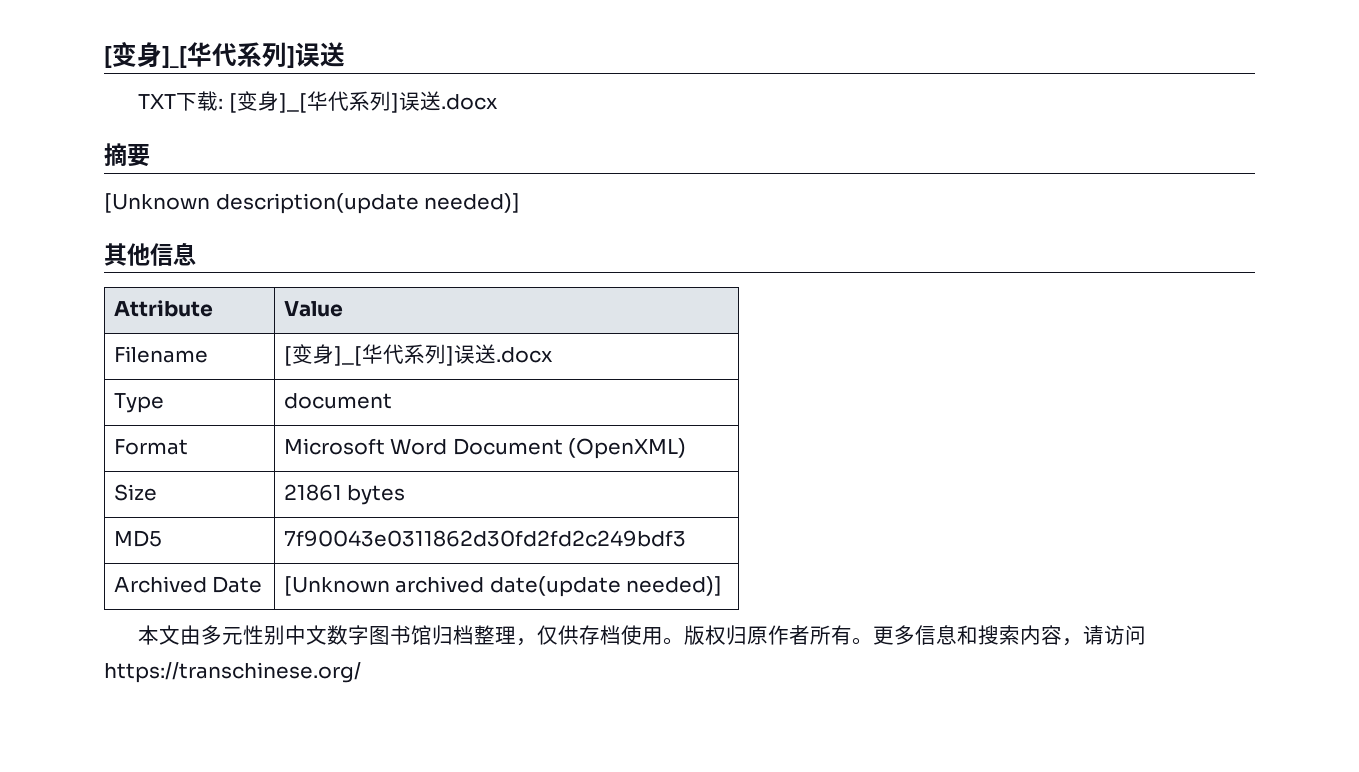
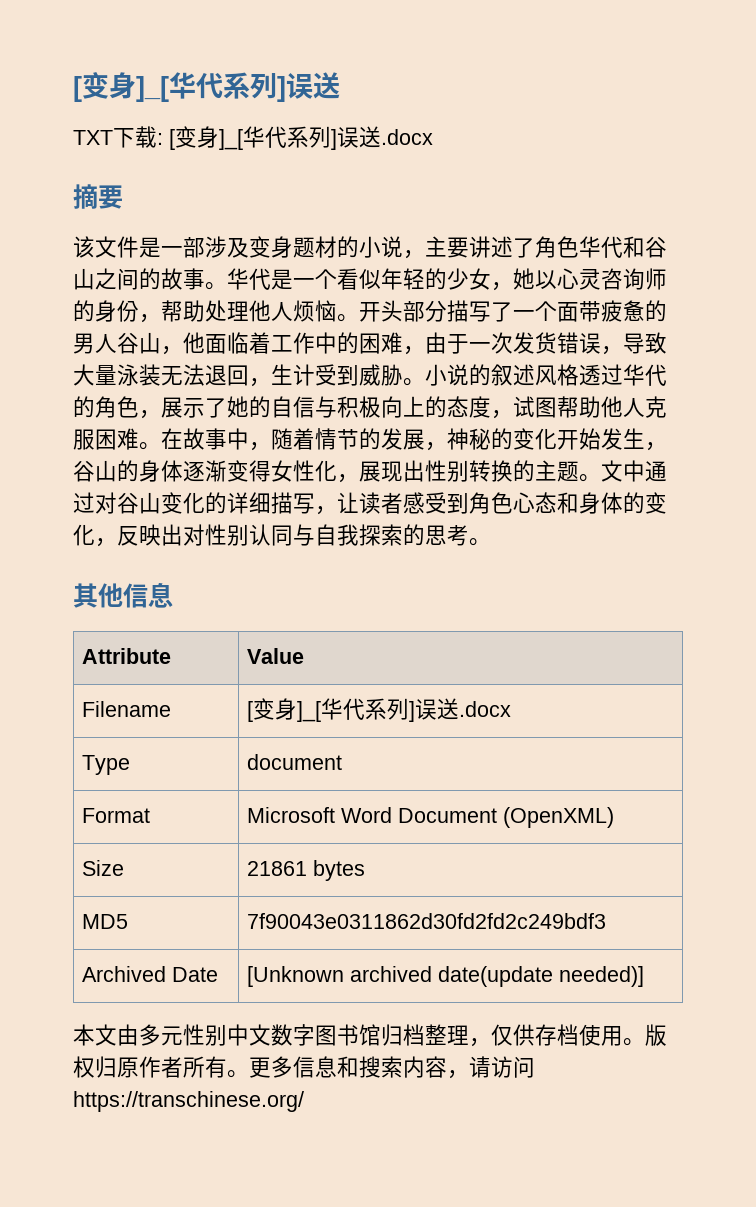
[104,193,521,214] [Unknown description(update needed)] -> [73,236,667,259] [73,268,667,291] [73,300,667,323] [73,332,667,355] [73,364,667,387] [73,396,667,419] [73,428,667,451] [73,460,667,483] [73,492,667,515] [73,524,491,547] 该文件是一部涉及变身题材的小说，主要讲述了角色华代和谷山之间的故事。华代是一个看似年轻的少女，她以心灵咨询师的身份，帮助处理他人烦恼。开头部分描写了一个面带疲惫的男人谷山，他面临着工作中的困难，由于一次发货错误，导致大量泳装无法退回，生计受到威胁。小说的叙述风格透过华代的角色，展示了她的自信与积极向上的态度，试图帮助他人克服困难。在故事中，随着情节的发展，神秘的变化开始发生，谷山的身体逐渐变得女性化，展现出性别转换的主题。文中通过对谷山变化的详细描写，让读者感受到角色心态和身体的变化，反映出对性别认同与自我探索的思考。

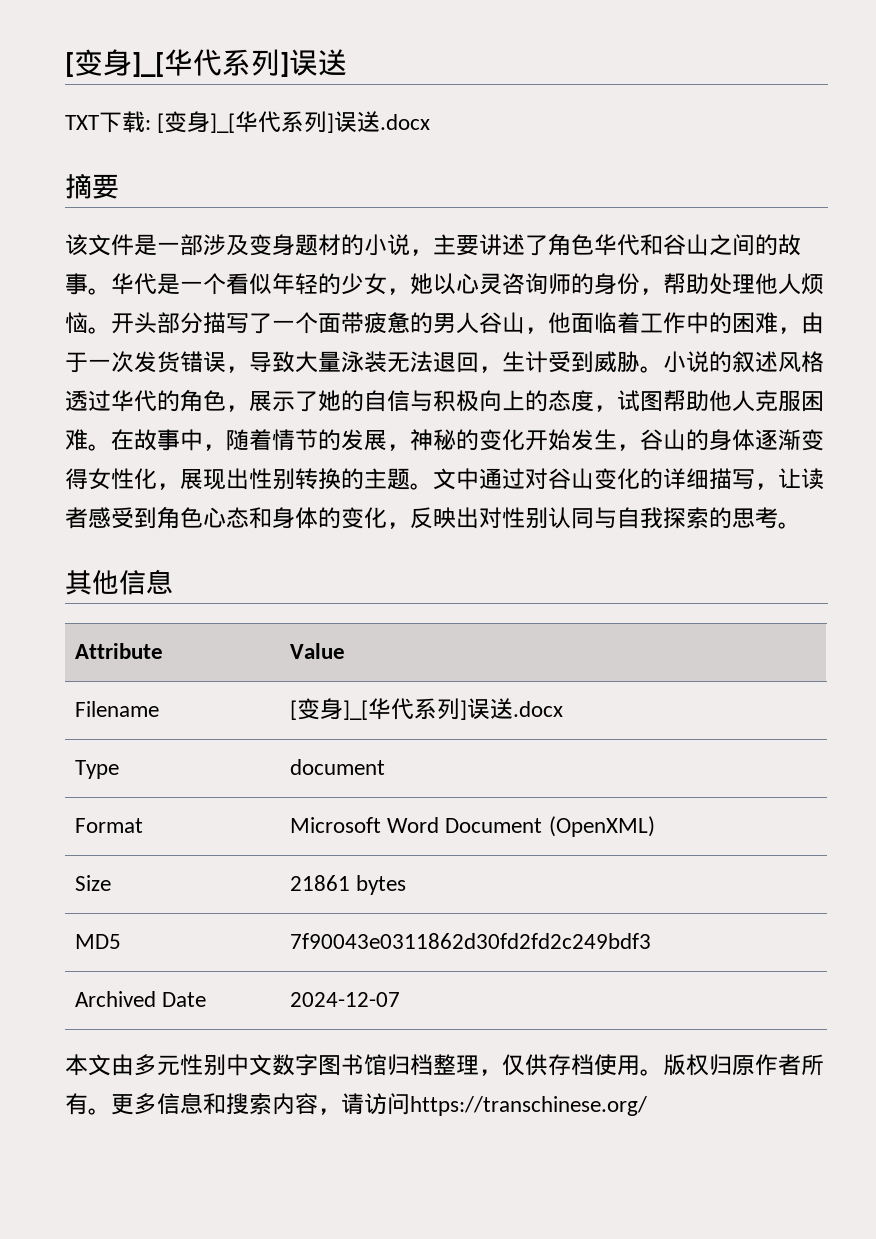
[246,966,644,987] [Unknown archived date(update needed)] -> [289,992,400,1007] 2024-12-07

